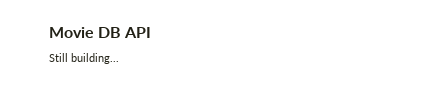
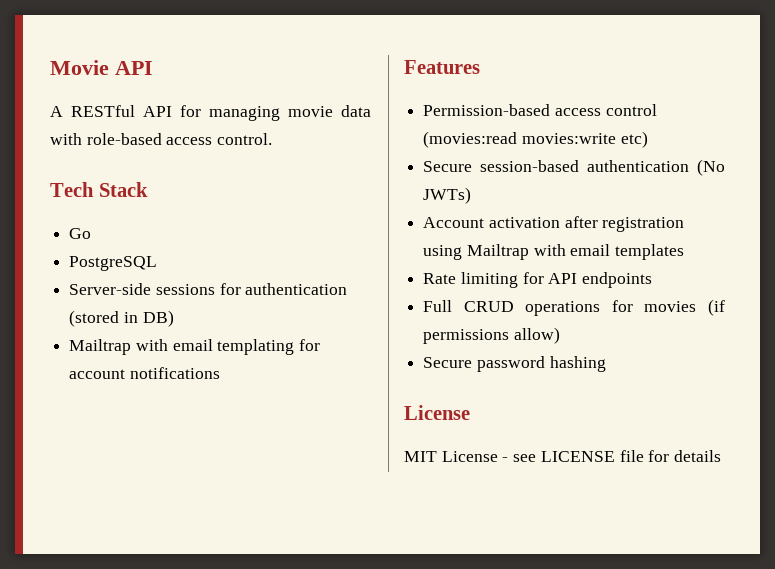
[98,27,122,38] DB -> (109, 67) none
[49,53,119,64] Still building... -> [50,105,371,121] [50,133,273,145] [50,182,148,197] [69,228,92,239] [69,256,158,271] [69,283,348,295] [69,310,174,327] [69,339,321,355] [69,367,220,379] [404,60,480,74] [423,104,657,116] [423,131,648,148] [423,159,725,176] [423,187,472,204] [423,216,685,232] [423,244,685,260] [423,272,653,288] [423,299,725,316] [423,327,560,344] [423,356,606,372] [404,405,470,420] [404,450,722,462] A RESTful API for managing movie data with role-based access control. // Tech Stack // Go // PostgreSQL // Server-side sessions for authentication (stored in DB) // Mailtrap with email templating for account notifications // Features // Permission-based access control (movies:read movies:write etc) // Secure session-based authentication (No JWTs) // Account activation after registration using Mailtrap with email templates // Rate limiting for API endpoints // Full CRUD operations for movies (if permissions allow) // Secure password hashing // License // MIT License - see LICENSE file for details

